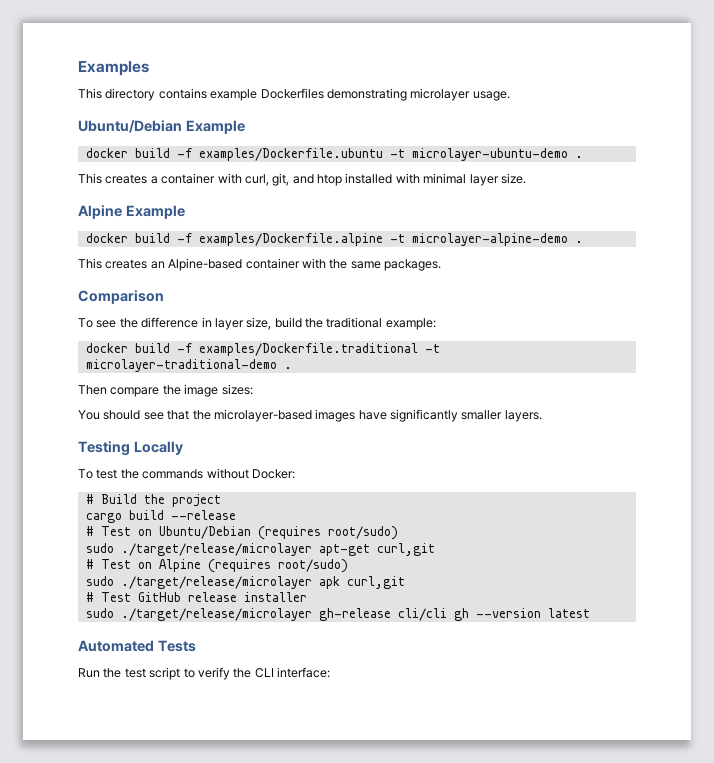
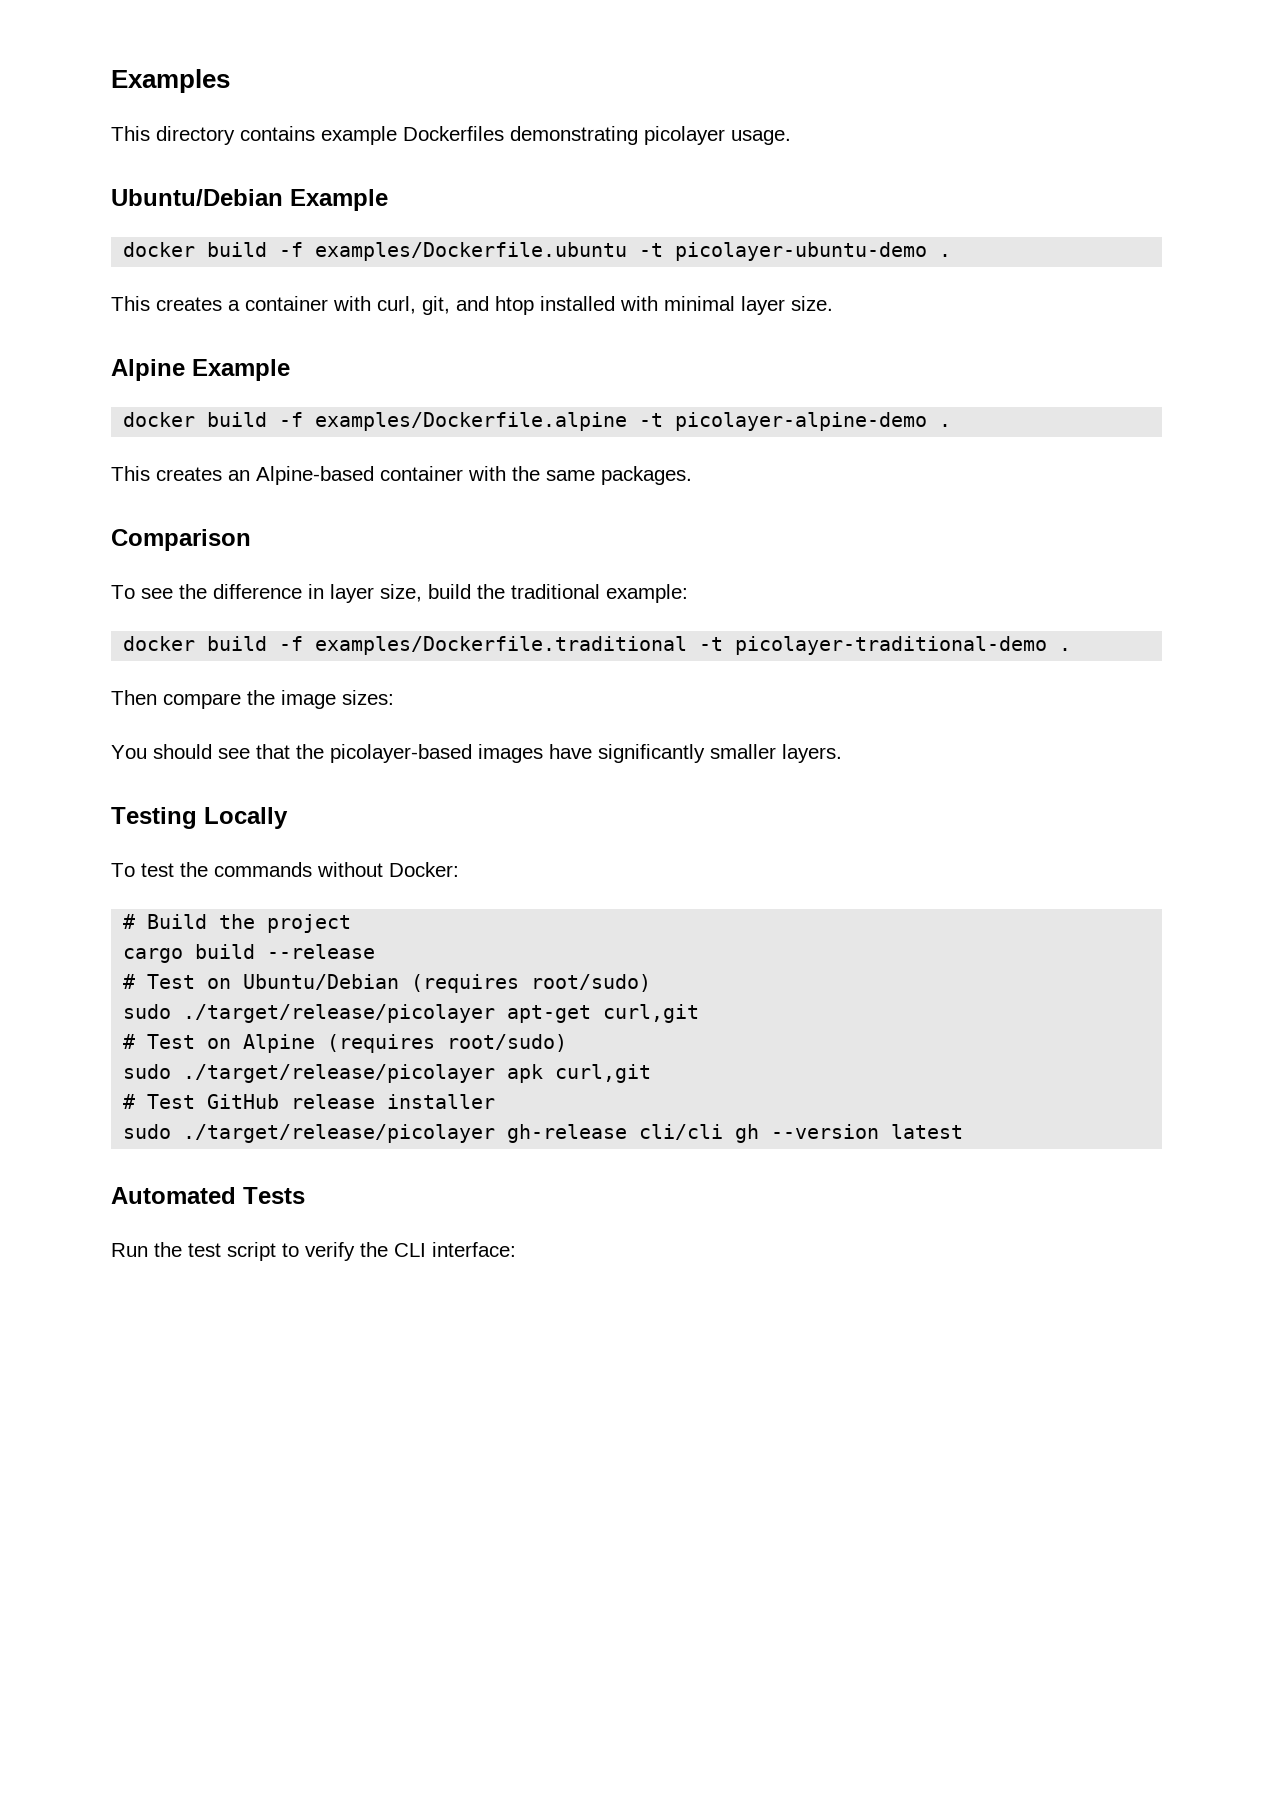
[410,88,471,101] microlayer -> [644,126,725,145] picolayer
[411,148,568,161] microlayer-ubuntu-demo -> [675,242,928,261] picolayer-ubuntu-demo
[411,233,568,246] microlayer-alpine-demo -> [675,412,928,431] picolayer-alpine-demo
[85,359,277,372] microlayer-traditional-demo -> [735,636,1048,655] picolayer-traditional-demo
[213,409,312,422] microlayer-based -> [330,744,472,763] picolayer-based
[120,543,312,556] ./target/release/microlayer -> [183,1004,496,1023] ./target/release/picolayer
[120,576,312,589] ./target/release/microlayer -> [183,1064,496,1083] ./target/release/picolayer
[120,608,312,621] ./target/release/microlayer -> [183,1124,496,1143] ./target/release/picolayer

